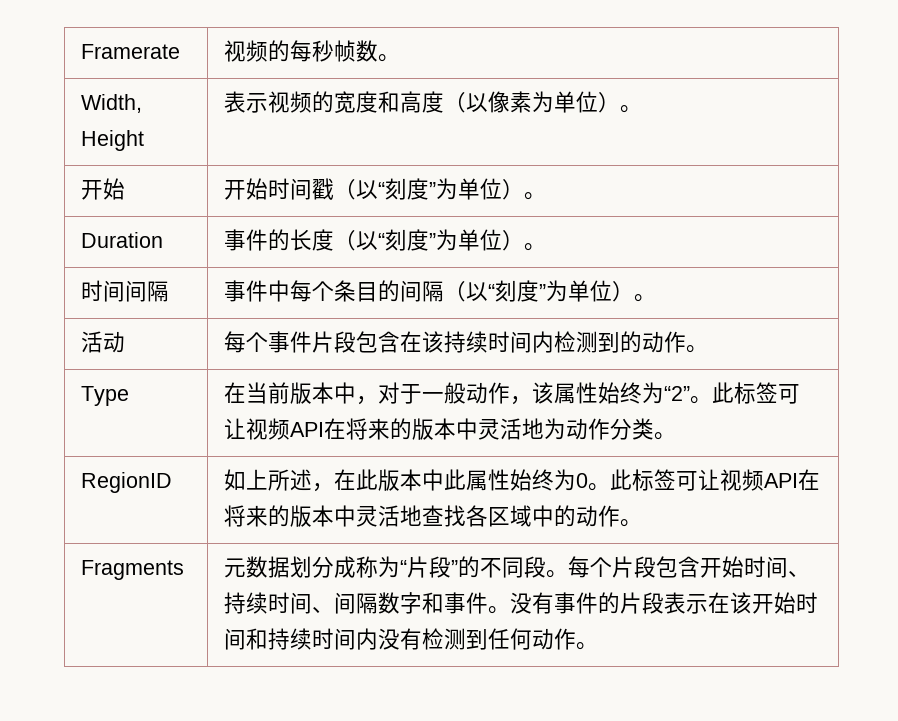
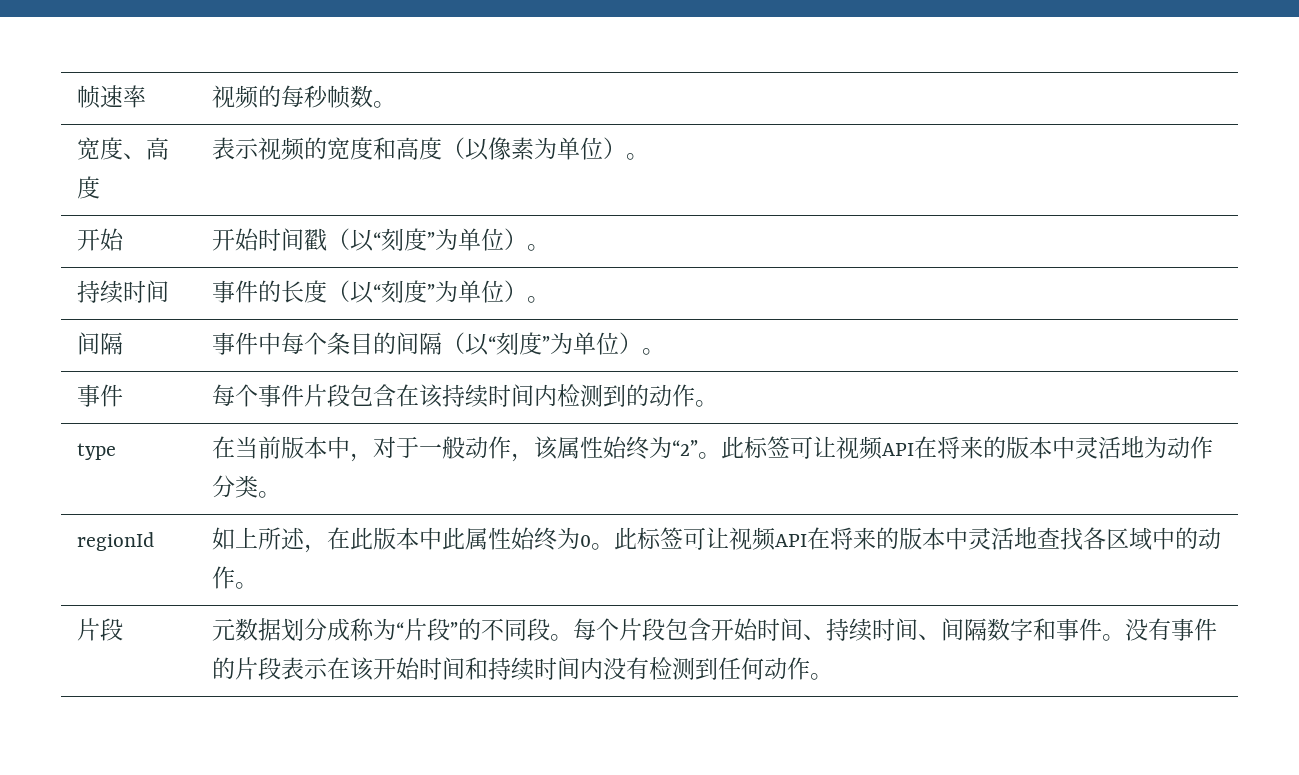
[81,44,181,59] Framerate -> [77,85,147,109] 帧速率
[81,94,143,113] [81,130,145,151] Width, Height -> [77,137,170,160] [77,176,101,199] 宽度、高度
[81,232,164,248] Duration -> [77,280,170,304] 持续时间
[81,280,126,302] 时间 -> (551, 299) none
[81,331,126,353] 活动 -> [77,384,124,407] 事件
[81,386,130,406] Type -> [77,443,117,460] type
[81,472,173,493] RegionID -> [77,532,155,551] regionId
[81,560,185,580] Fragments -> [77,618,124,641] 片段

